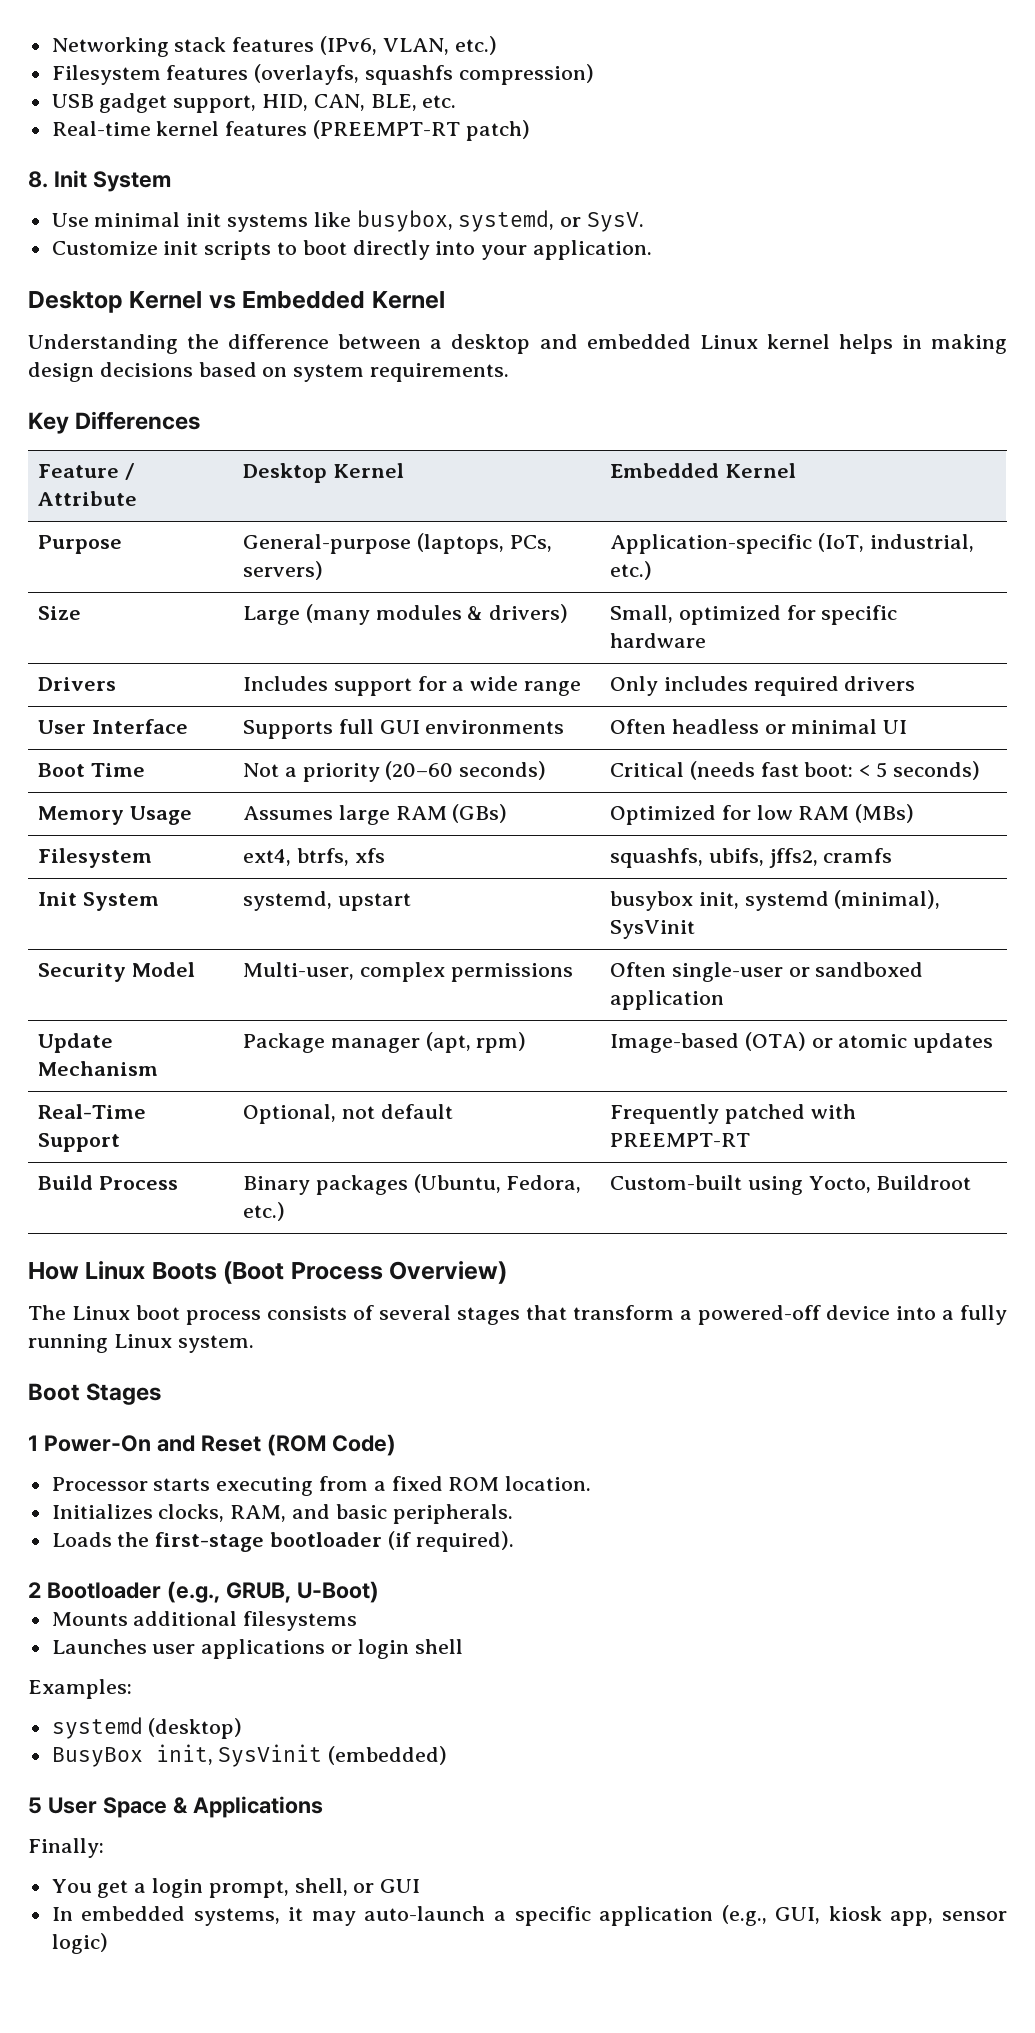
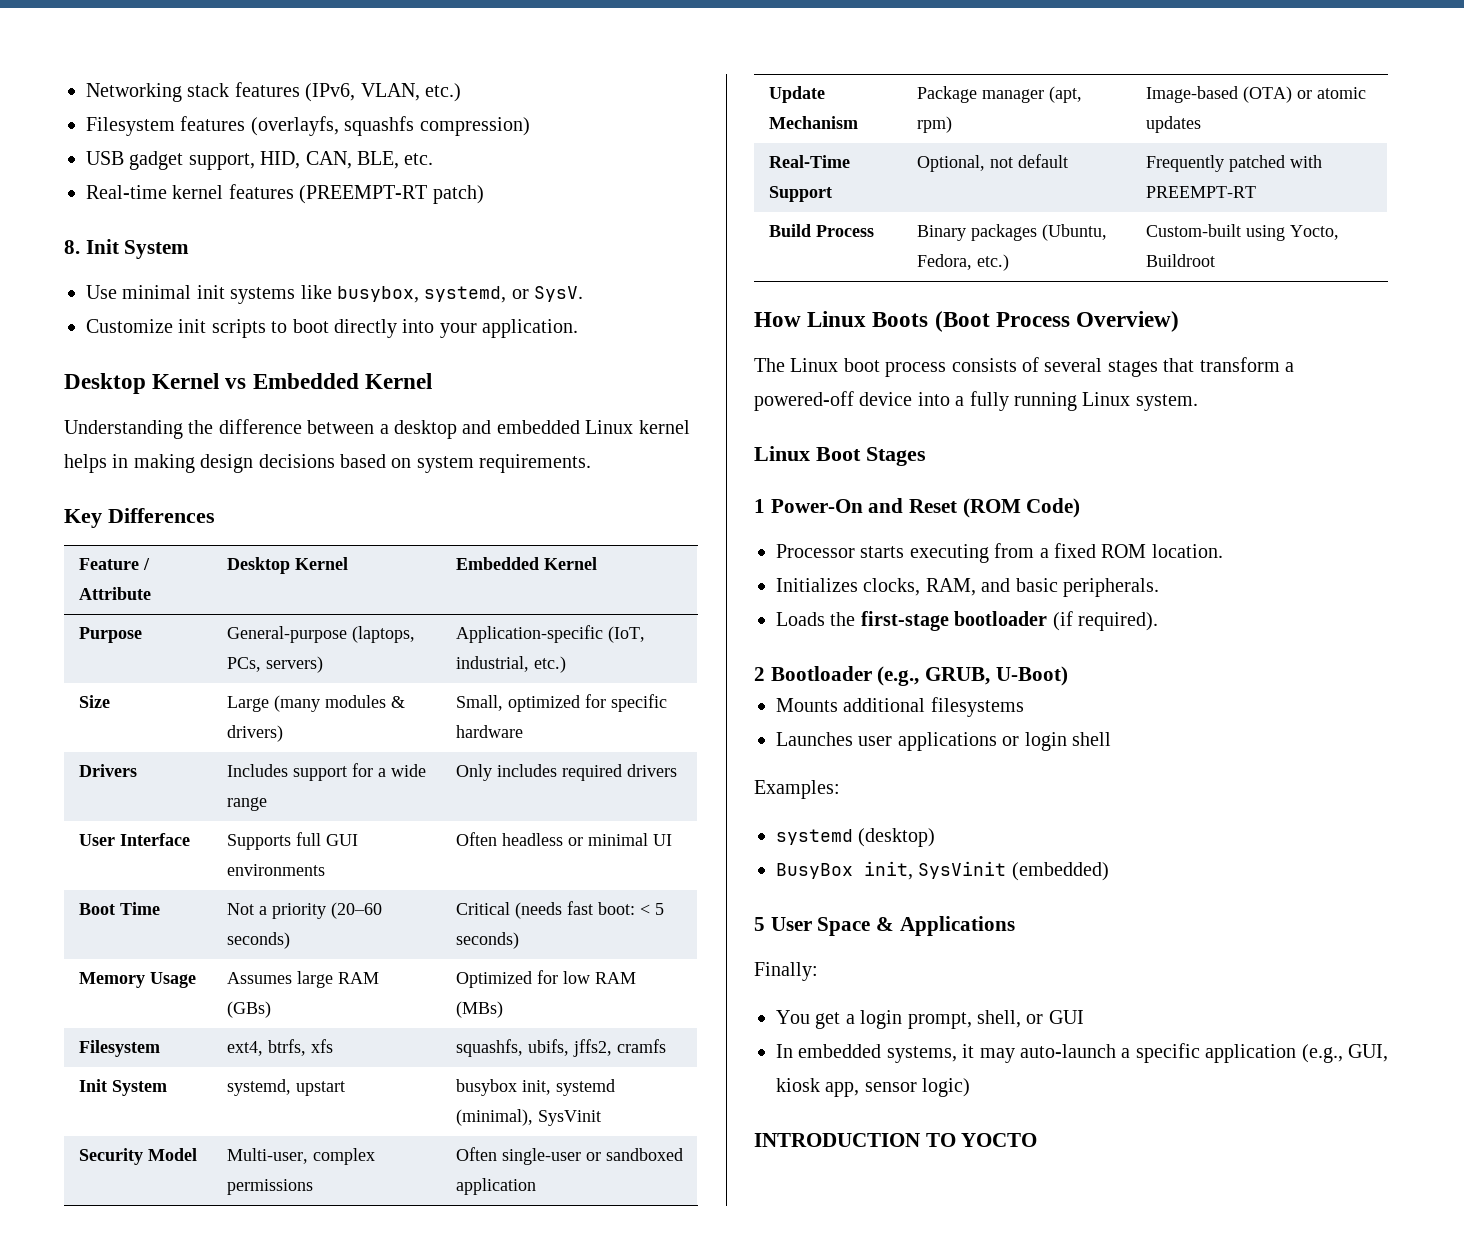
(254, 1344) none -> [754,446,810,461] Linux
(108, 1943) none -> [754,1133,1038,1147] // INTRODUCTION TO YOCTO

